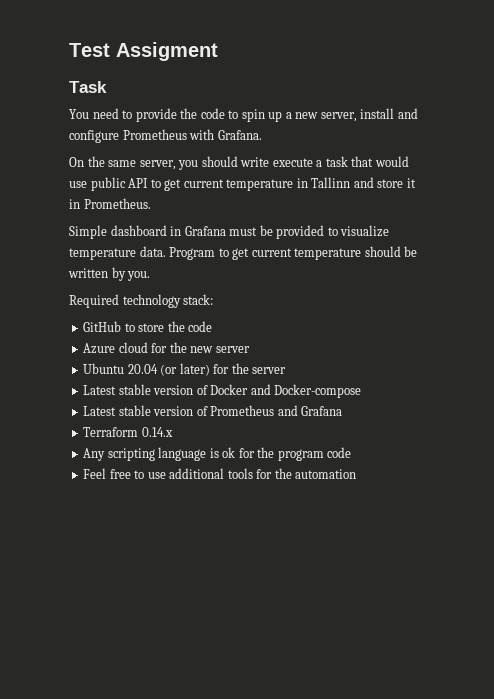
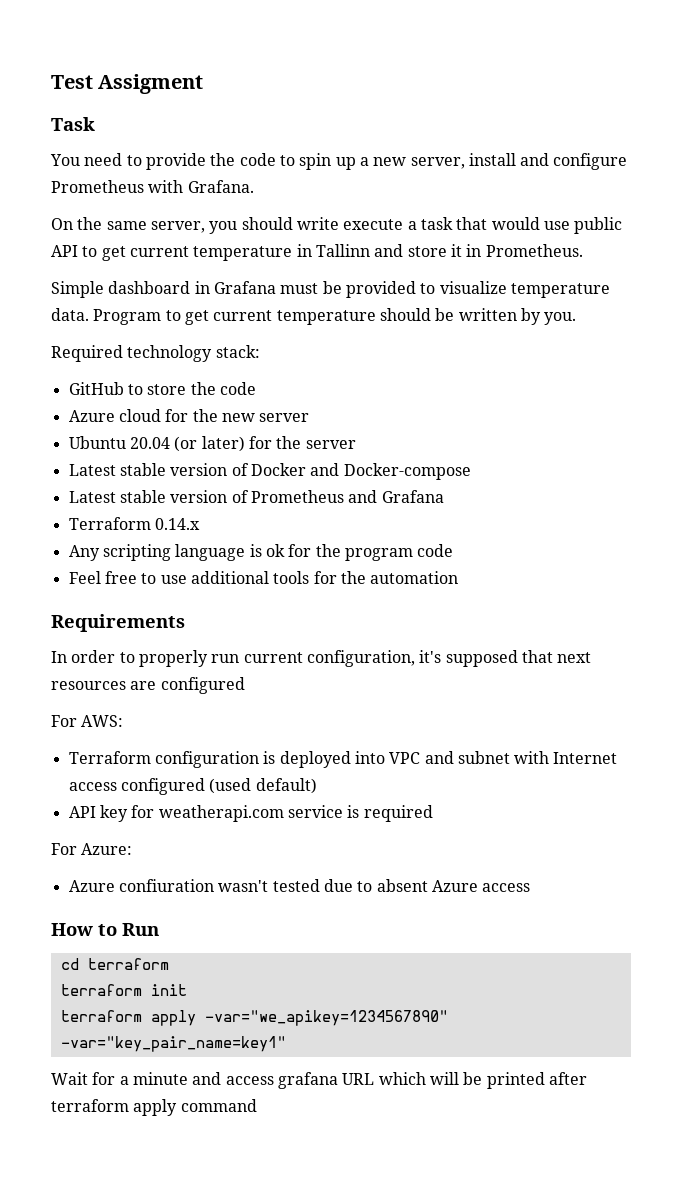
(357, 474) none -> [51,614,185,632] [51,650,592,667] [51,677,245,694] [51,715,124,727] [68,751,618,768] [68,778,317,795] [68,805,433,822] [51,843,133,855] [68,879,531,892] [51,923,159,936] [60,958,169,970] [60,984,187,996] [60,1010,448,1026] [60,1036,286,1052] [51,1072,587,1089] [51,1099,257,1116] // Requirements // In order to properly run current configuration, it's supposed that next resources are configured // For AWS: // Terraform configuration is deployed into VPC and subnet with Internet access configured (used default) // API key for weatherapi.com service is required // For Azure: // Azure confiuration wasn't tested due to absent Azure access // How to Run // cd terraform // terraform init // terraform apply -var="we_apikey=1234567890" -var="key_pair_name=key1" // Wait for a minute and access grafana URL which will be printed after terraform apply command

